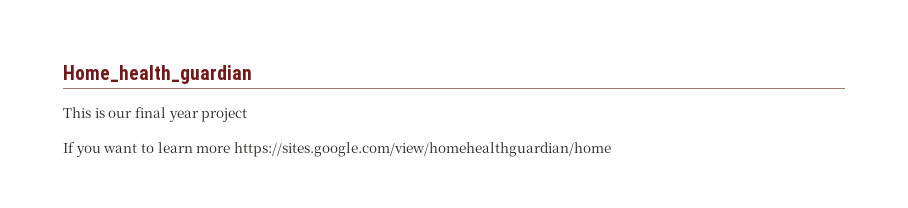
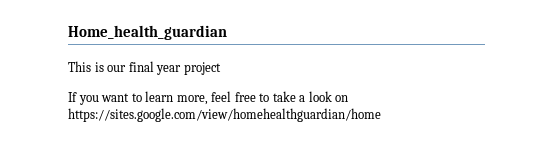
[196,145,231,153] more -> [176,91,349,105] more, feel free to take a look on

